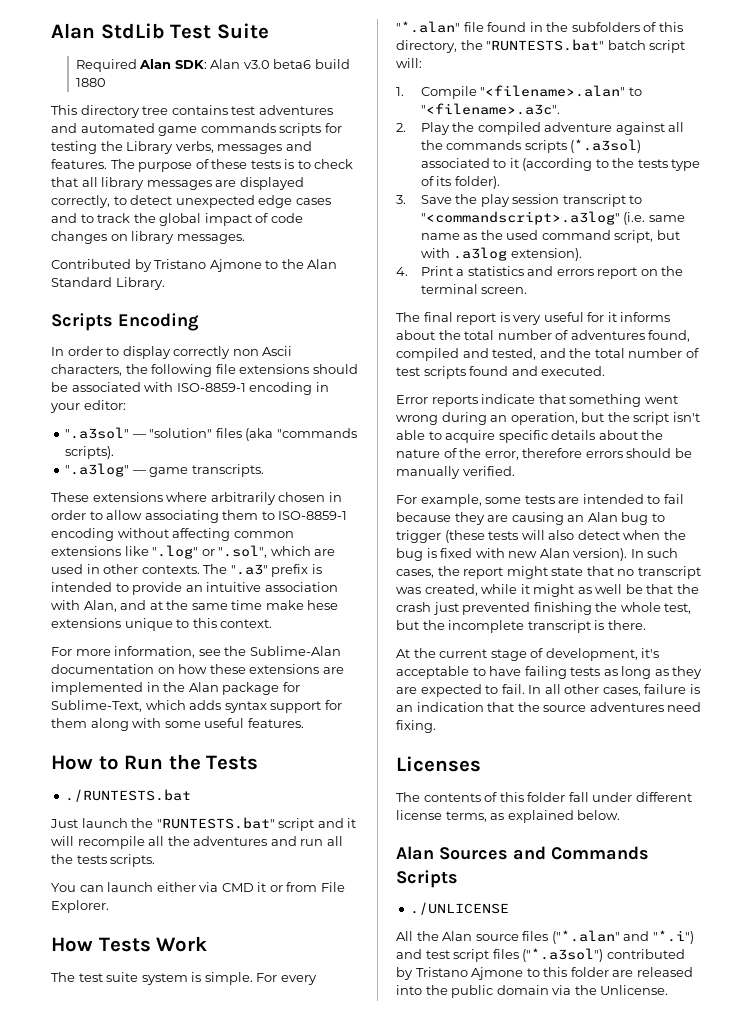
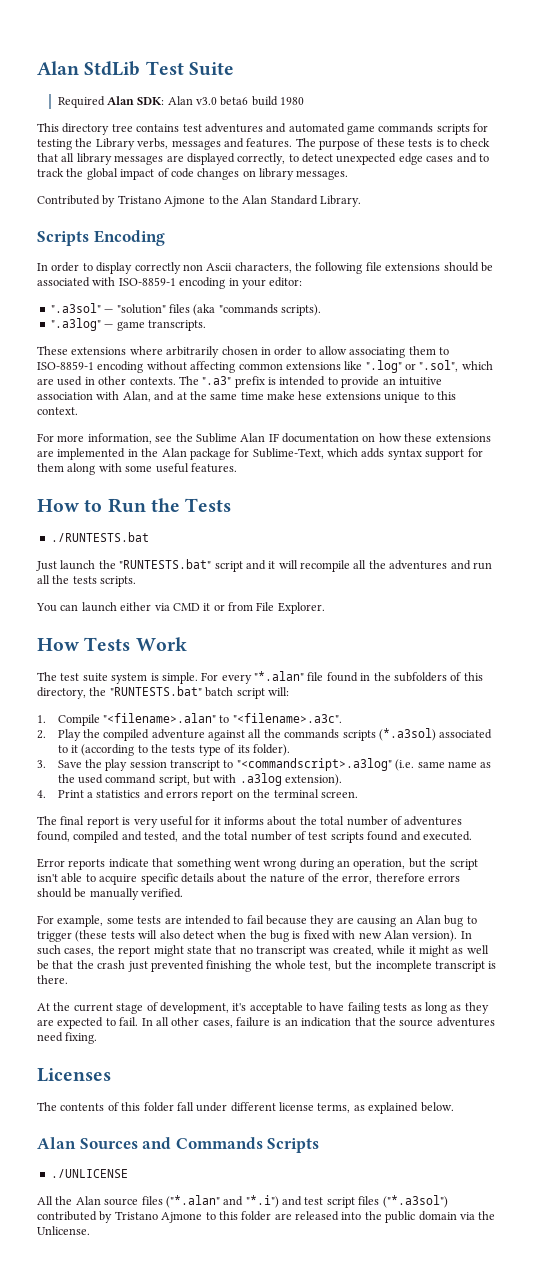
[75,78,106,87] 1880 -> [280,97,305,105] 1980
[249,646,341,656] Sublime-Alan -> [195,433,279,443] Sublime Alan IF

